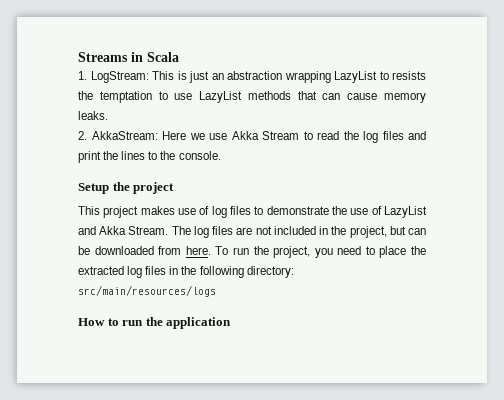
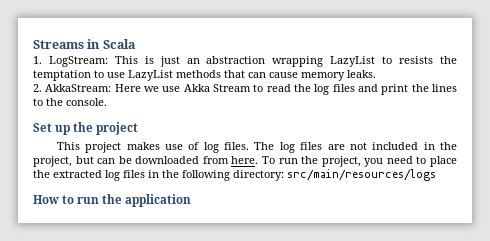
[78,183,109,194] Setup -> [33,123,71,135] Set up
[230,206,427,218] [78,226,169,235] files to demonstrate the use of LazyList and Akka Stream. -> [224,142,250,150] files.

